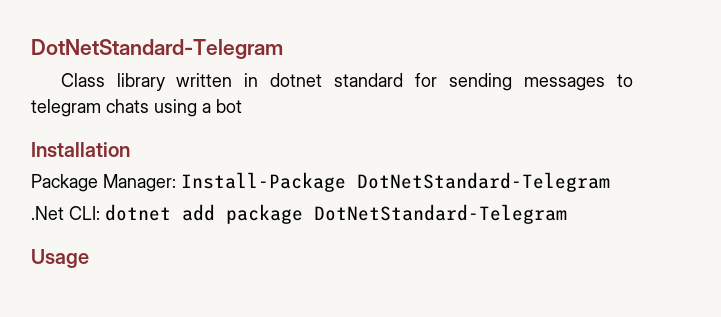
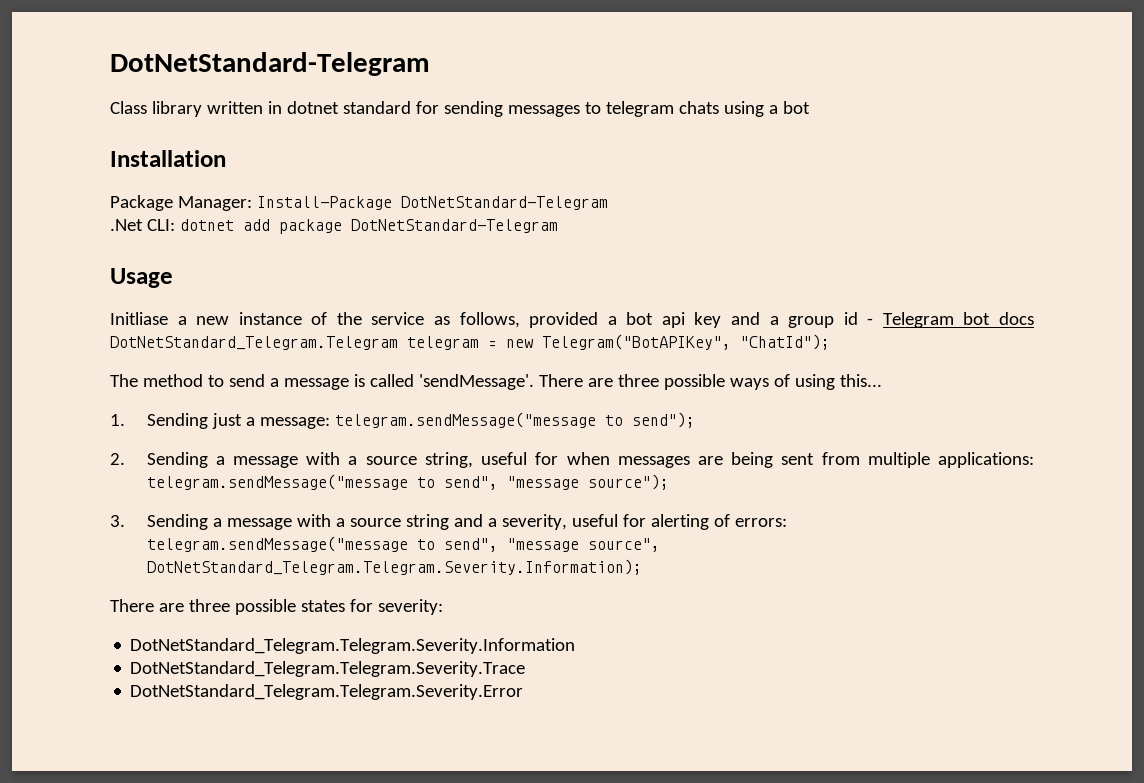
(89, 258) none -> [110,312,1034,328] [110,334,830,350] [110,374,882,390] [110,412,695,429] [110,452,1034,468] [146,474,669,490] [110,514,787,530] [146,536,660,552] [146,559,642,575] [110,599,443,615] [130,638,576,654] [130,661,526,677] [130,684,524,700] // Initliase a new instance of the service as follows, provided a bot api key and a group id - Telegram bot docs DotNetStandard_Telegram.Telegram telegram = new Telegram("BotAPIKey", "ChatId"); // The method to send a message is called 'sendMessage'. There are three possible ways of using this... // 1. Sending just a message: telegram.sendMessage("message to send"); // 2. Sending a message with a source string, useful for when messages are being sent from multiple applications: telegram.sendMessage("message to send", "message source"); // 3. Sending a message with a source string and a severity, useful for alerting of errors: telegram.sendMessage("message to send", "message source", DotNetStandard_Telegram.Telegram.Severity.Information); // There are three possible states for severity: // DotNetStandard_Telegram.Telegram.Severity.Information // DotNetStandard_Telegram.Telegram.Severity.Trace // DotNetStandard_Telegram.Telegram.Severity.Error

